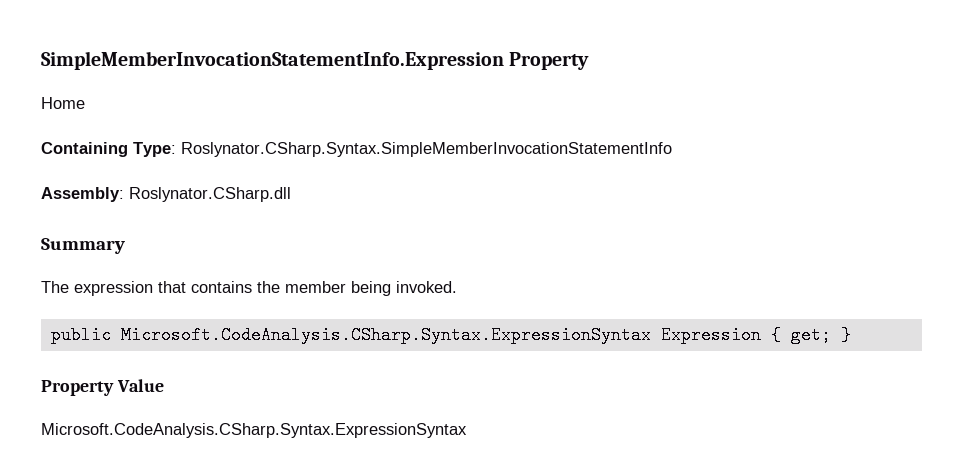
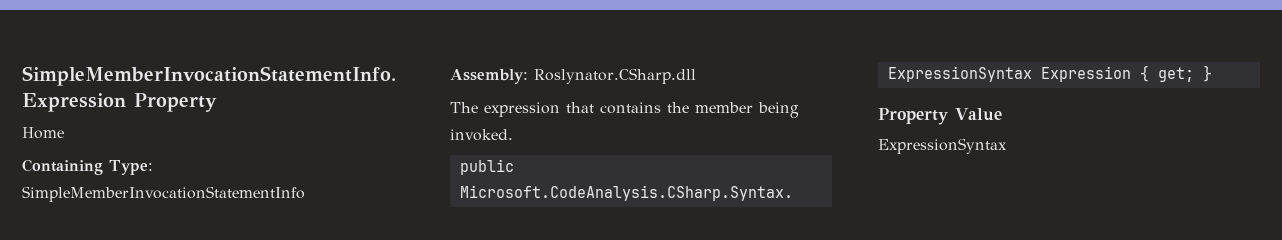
[181,142,672,157] Roslynator.CSharp.Syntax.SimpleMemberInvocationStatementInfo -> [22,186,305,202] SimpleMemberInvocationStatementInfo
[41,238,125,254] // Summary -> (696, 76) none
[41,423,467,438] Microsoft.CodeAnalysis.CSharp.Syntax.ExpressionSyntax -> [878,138,1007,154] ExpressionSyntax

